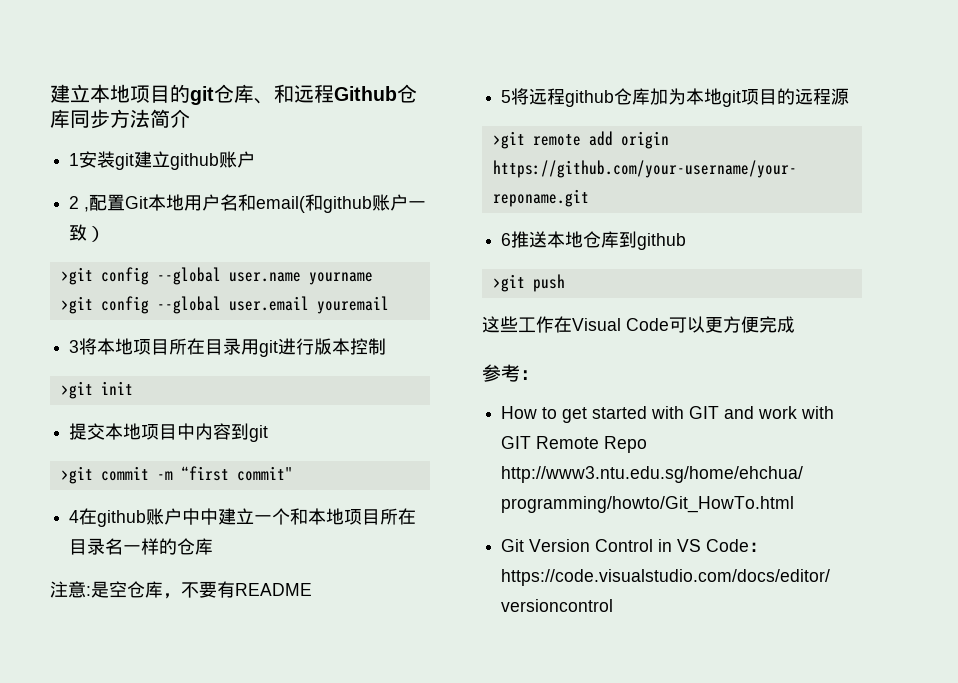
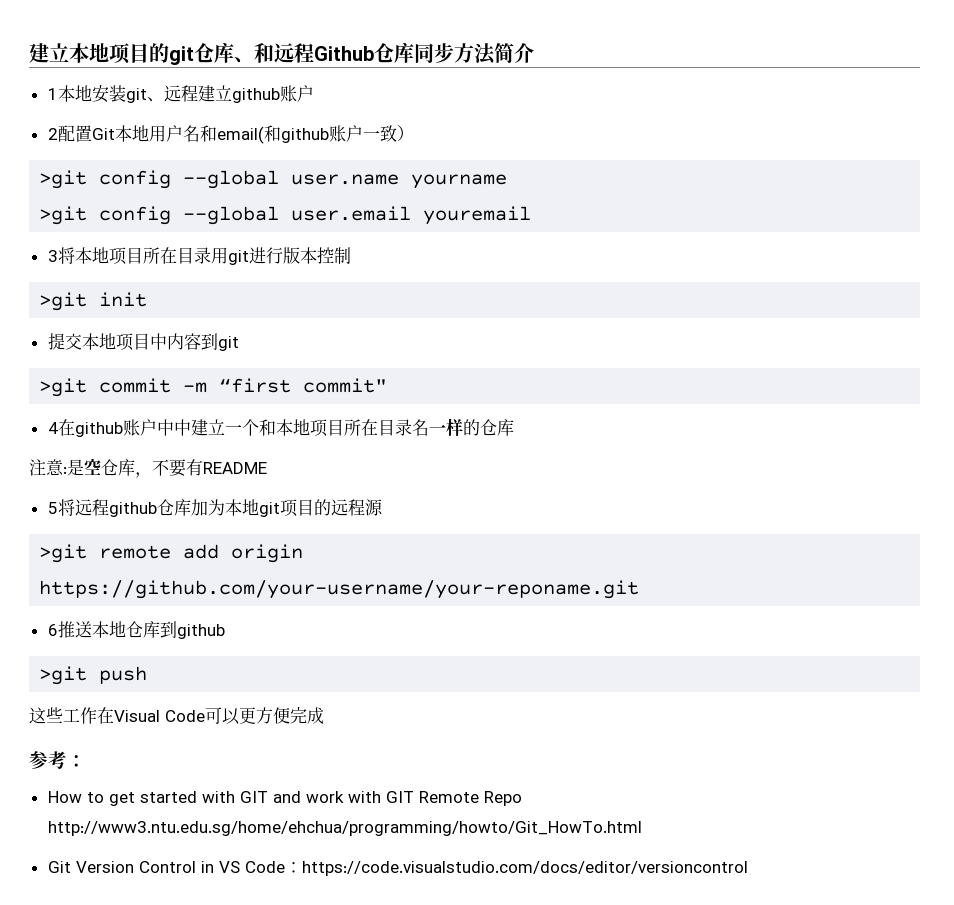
(80, 159) none -> [57,85,92,102] 本地
(135, 161) none -> [146,85,198,102] 、远程
[84,207,90,212] , -> (58, 134) none

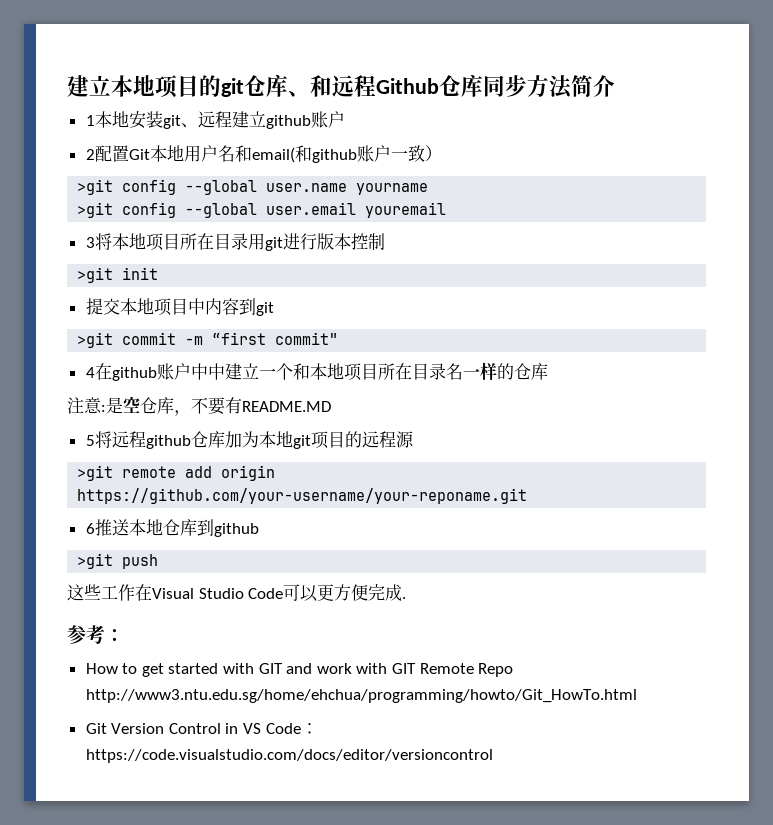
[203,462,267,474] README -> [242,401,331,412] README.MD
(160, 716) none -> [198,588,244,599] Studio
(324, 715) none -> [402,597,407,599] .

